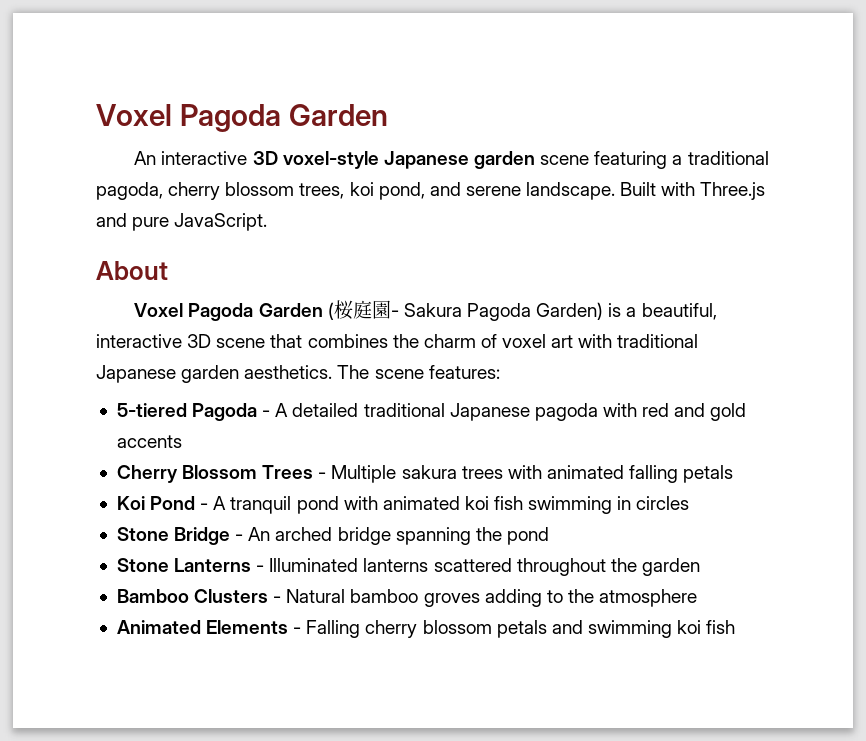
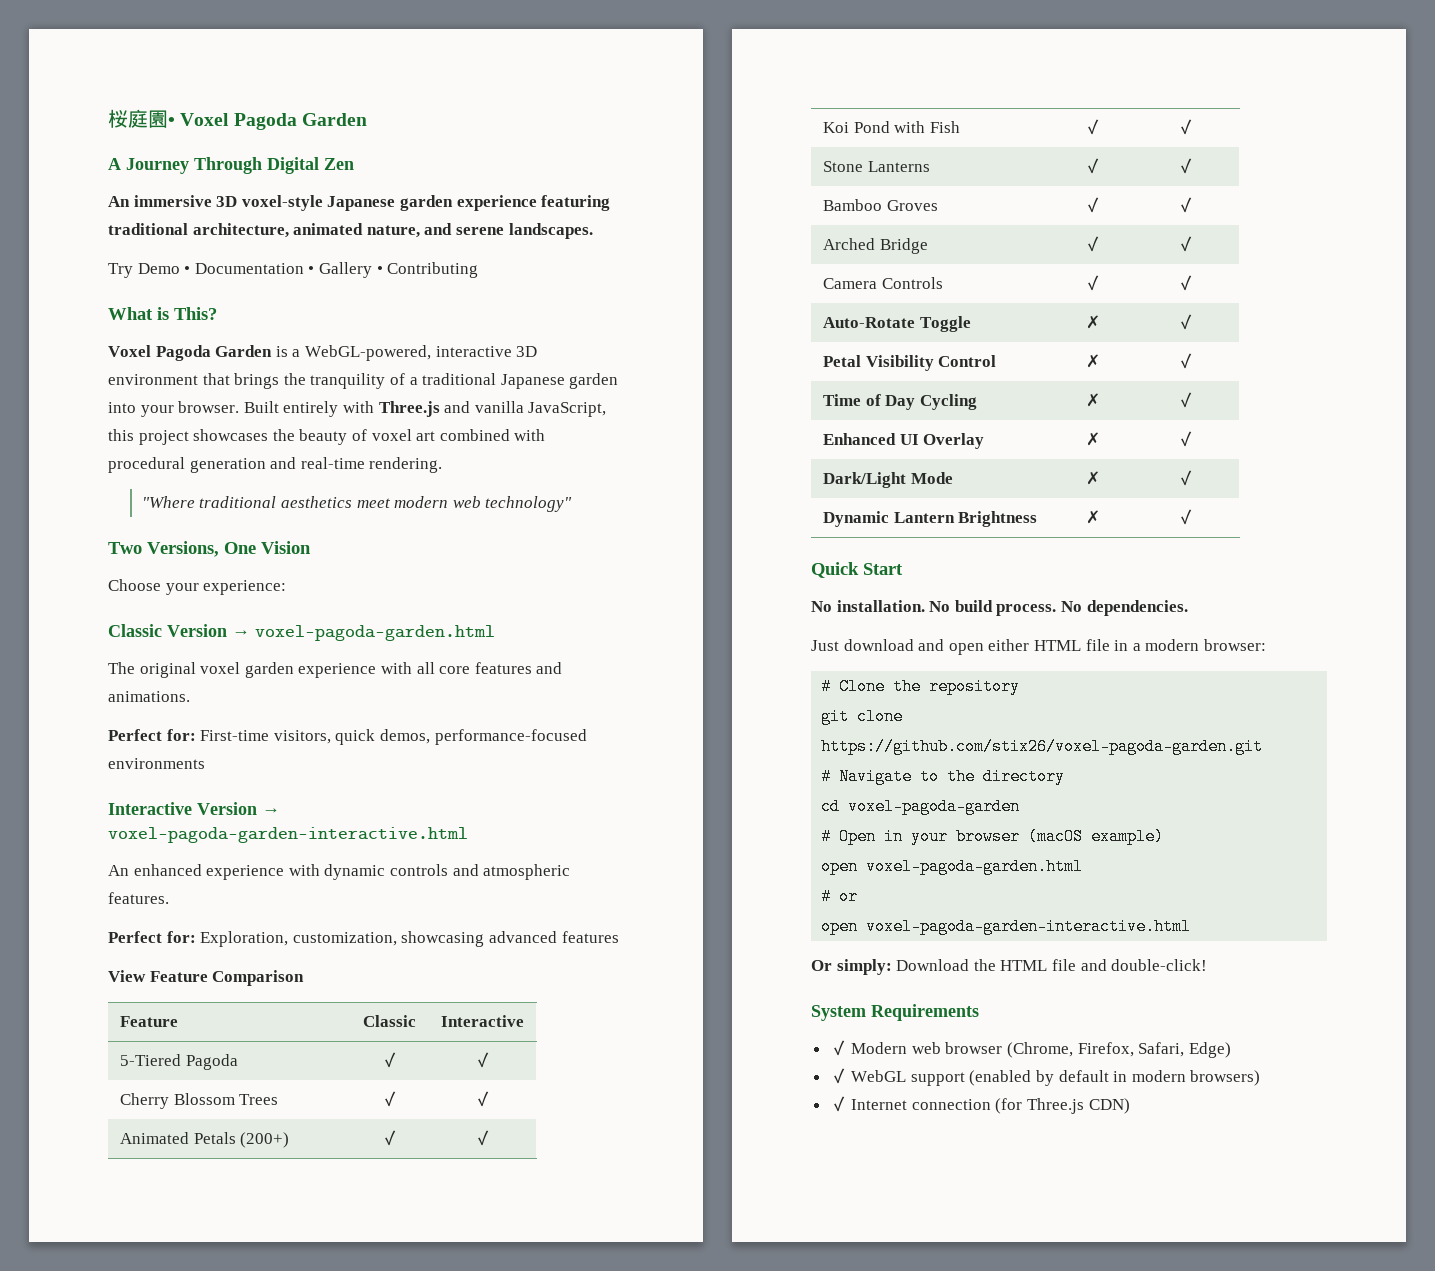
[96,104,388,132] [134,151,248,165] Voxel Pagoda Garden // An interactive -> [108,109,367,130] [108,157,354,174] [108,195,212,207] 桜庭園• Voxel Pagoda Garden // A Journey Through Digital Zen // An immersive
[540,151,769,169] [96,182,766,200] [96,213,268,231] [96,261,168,280] [134,300,604,321] scene featuring a traditional pagoda, cherry blossom trees, koi pond, and serene landscape. Built with Three.js and pure JavaScript. // About // Voxel Pagoda Garden (桜庭園- Sakura Pagoda Garden) -> [456,195,611,211] [108,223,593,239] [108,262,479,278] [108,307,217,320] [108,345,273,361] experience featuring traditional architecture, animated nature, and serene landscapes. // Try Demo • Documentation • Gallery • Contributing // What is This? // Voxel Pagoda Garden
[641,303,717,320] [96,334,699,348] [96,365,500,383] [116,403,747,421] [116,435,182,448] [116,465,734,483] [116,496,690,514] [116,527,549,545] [116,558,700,576] [116,589,698,607] [116,620,736,638] beautiful, interactive 3D scene that combines the charm of voxel art with traditional Japanese garden aesthetics. The scene features: // 5-tiered Pagoda - A detailed traditional Japanese pagoda with red and gold accents // Cherry Blossom Trees - Multiple sakura trees with animated falling petals // Koi Pond - A tranquil pond with animated koi fish swimming in circles // Stone Bridge - An arched bridge spanning the pond // Stone Lanterns - Illuminated lanterns scattered throughout the garden // Bamboo Clusters - Natural bamboo groves adding to the atmosphere // Animated Elements - Falling cherry blossom petals and swimming koi fish -> [304,345,538,361] [108,373,619,389] [108,401,607,417] [108,429,546,445] [108,457,443,473] [141,496,573,512] [108,541,311,557] [108,579,287,595] [108,624,495,641] [108,662,563,678] [108,691,190,702] [108,729,587,745] [108,758,205,769] [108,802,280,815] [108,827,468,843] [108,864,571,880] [108,892,169,904] [108,931,619,947] [108,970,305,986] [120,1016,179,1027] [363,1015,416,1027] [440,1015,524,1027] [120,1054,238,1070] [381,1052,398,1068] [473,1052,491,1068] [120,1093,279,1109] [381,1091,398,1107] [473,1091,491,1107] [120,1132,290,1148] [381,1130,398,1146] [473,1130,491,1146] [823,121,960,133] [1084,119,1101,135] [1177,119,1194,135] [823,161,930,172] [1084,158,1101,174] [1177,158,1194,174] [823,199,938,211] [1084,197,1101,213] [1177,197,1194,213] [823,238,928,254] [1084,236,1101,252] [1177,236,1194,252] [823,277,943,289] [1084,275,1101,291] [1177,275,1194,291] [823,316,971,332] [1085,315,1100,329] [1177,314,1194,330] [823,355,997,371] [1085,354,1100,368] [1177,353,1194,369] [823,394,977,410] [1085,393,1100,407] [1177,392,1194,408] [823,433,985,449] [1085,432,1100,446] [1177,431,1194,447] [823,472,953,488] [1085,471,1100,485] [1177,470,1194,486] [823,511,1038,527] [1085,510,1100,524] [1177,509,1194,525] [811,562,903,578] [811,600,1188,616] [811,639,1266,655] [821,678,1021,695] [821,708,904,725] [821,738,1264,755] [821,768,1066,785] [821,798,1021,815] [821,828,1165,845] [821,858,1084,875] [821,888,859,905] [821,918,1192,935] [811,959,1208,975] [811,1004,979,1021] [829,1040,1231,1058] [829,1068,1261,1086] [829,1096,1130,1114] WebGL-powered, interactive 3D environment that brings the tranquility of a traditional Japanese garden into your browser. Built entirely with Three.js and vanilla JavaScript, this project showcases the beauty of voxel art combined with procedural generation and real-time rendering. // "Where traditional aesthetics meet modern web technology" // Two Versions, One Vision // Choose your experience: // Classic Version → voxel-pagoda-garden.html // The original voxel garden experience with all core features and animations. // Perfect for: First-time visitors, quick demos, performance-focused environments // Interactive Version → voxel-pagoda-garden-interactive.html // An enhanced experience with dynamic controls and atmospheric features. // Perfect for: Exploration, customization, showcasing advanced features // View Feature Comparison // Feature | Classic | Interactive // 5-Tiered Pagoda | ✓ | ✓ // Cherry Blossom Trees | ✓ | ✓ // Animated Petals (200+) | ✓ | ✓ // Koi Pond with Fish | ✓ | ✓ // Stone Lanterns | ✓ | ✓ // Bamboo Groves | ✓ | ✓ // Arched Bridge | ✓ | ✓ // Camera Controls | ✓ | ✓ // Auto-Rotate Toggle | ✗ | ✓ // Petal Visibility Control | ✗ | ✓ // Time of Day Cycling | ✗ | ✓ // Enhanced UI Overlay | ✗ | ✓ // Dark/Light Mode | ✗ | ✓ // Dynamic Lantern Brightness | ✗ | ✓ // Quick Start // No installation. No build process. No dependencies. // Just download and open either HTML file in a modern browser: // # Clone the repository // git clone https://github.com/stix26/voxel-pagoda-garden.git // # Navigate to the directory // cd voxel-pagoda-garden // # Open in your browser (macOS example) // open voxel-pagoda-garden.html // # or // open voxel-pagoda-garden-interactive.html // Or simply: Download the HTML file and double-click! // System Requirements // ✓ Modern web browser (Chrome, Firefox, Safari, Edge) // ✓ WebGL support (enabled by default in modern browsers) // ✓ Internet connection (for Three.js CDN)

